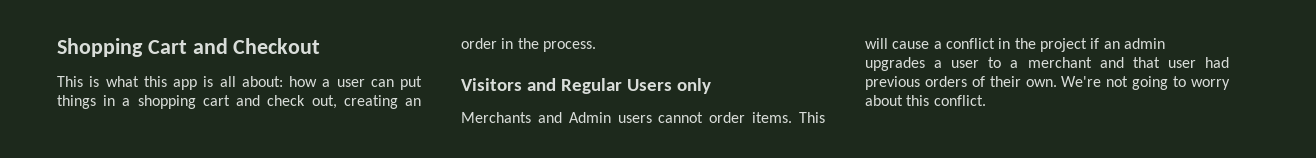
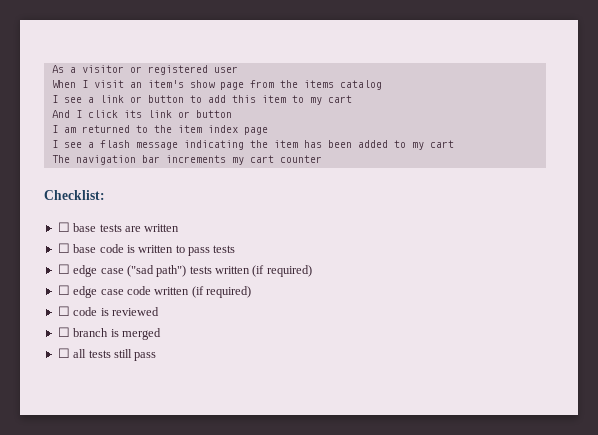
[57,38,321,57] [57,76,422,90] [57,95,422,109] [461,38,596,52] [461,78,711,94] [461,112,825,123] [865,38,1165,52] [865,57,1229,71] [865,76,1230,90] [865,95,986,106] Shopping Cart and Checkout // This is what this app is all about: how a user can put things in a shopping cart and check out, creating an order in the process. // Visitors and Regular Users only // Merchants and Admin users cannot order items. This will cause a conflict in the project if an admin upgrades a user to a merchant and that user had previous orders of their own. We're not going to worry about this conflict. -> [51,65,238,75] [51,80,382,90] [51,95,352,105] [51,110,232,118] [51,125,268,135] [51,140,454,150] [51,155,322,165] [44,190,105,200] [57,222,180,232] [57,243,236,256] [57,264,312,277] [57,285,251,298] [57,306,159,316] [57,327,161,340] [57,348,157,361] As a visitor or registered user // When I visit an item's show page from the items catalog // I see a link or button to add this item to my cart // And I click its link or button // I am returned to the item index page // I see a flash message indicating the item has been added to my cart // The navigation bar increments my cart counter // Checklist: // ☐ base tests are written // ☐ base code is written to pass tests // ☐ edge case ("sad path") tests written (if required) // ☐ edge case code written (if required) // ☐ code is reviewed // ☐ branch is merged // ☐ all tests still pass

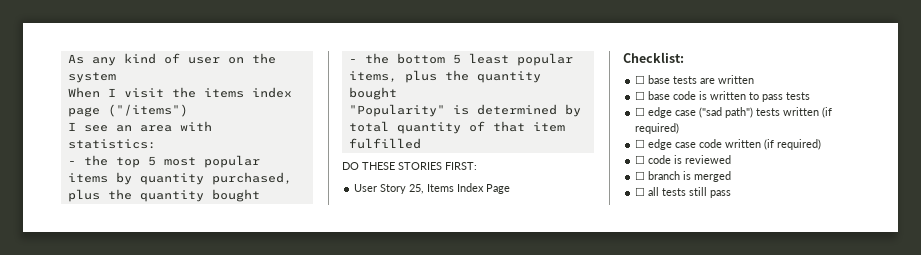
[69,65,238,75] [51,80,382,90] [51,95,352,105] [51,110,232,118] [51,125,268,135] [51,140,454,150] [51,155,322,165] a visitor or registered user // When I visit an item's show page from the items catalog // I see a link or button to add this item to my cart // And I click its link or button // I am returned to the item index page // I see a flash message indicating the item has been added to my cart // The navigation bar increments my cart counter -> [91,53,276,66] [67,72,116,83] [67,87,292,98] [67,104,188,117] [67,121,212,132] [67,139,156,149] [67,155,260,168] [67,172,292,185] [67,189,260,202] [348,53,573,66] [348,70,541,83] [348,87,397,100] [348,104,581,117] [348,121,565,134] [348,138,421,149] [342,162,477,170] [354,183,511,194] any kind of user on the system // When I visit the items index page ("/items") // I see an area with statistics: // - the top 5 most popular items by quantity purchased, plus the quantity bought // - the bottom 5 least popular items, plus the quantity bought // "Popularity" is determined by total quantity of that item fulfilled // DO THESE STORIES FIRST: // User Story 25, Items Index Page

